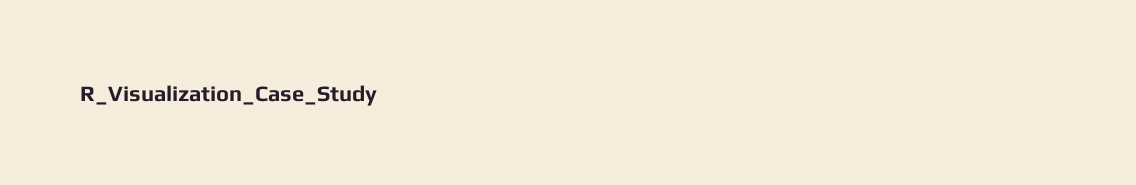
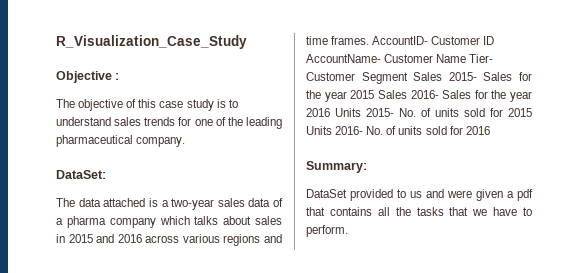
(377, 95) none -> [56,71,120,83] [56,99,238,111] [56,117,282,129] [56,135,186,147] [56,170,106,179] [56,198,283,210] [56,216,282,228] [56,234,282,246] [306,36,495,45] [306,54,494,63] [306,72,532,84] [306,90,532,102] [306,108,532,117] [306,126,490,135] [306,161,367,173] [306,189,533,201] [306,207,532,216] [306,225,348,237] // Objective : // The objective of this case study is to understand sales trends for one of the leading pharmaceutical company. // DataSet: // The data attached is a two-year sales data of a pharma company which talks about sales in 2015 and 2016 across various regions and time frames. AccountID- Customer ID AccountName- Customer Name Tier- Customer Segment Sales 2015- Sales for the year 2015 Sales 2016- Sales for the year 2016 Units 2015- No. of units sold for 2015 Units 2016- No. of units sold for 2016 // Summary: // DataSet provided to us and were given a pdf that contains all the tasks that we have to perform.

